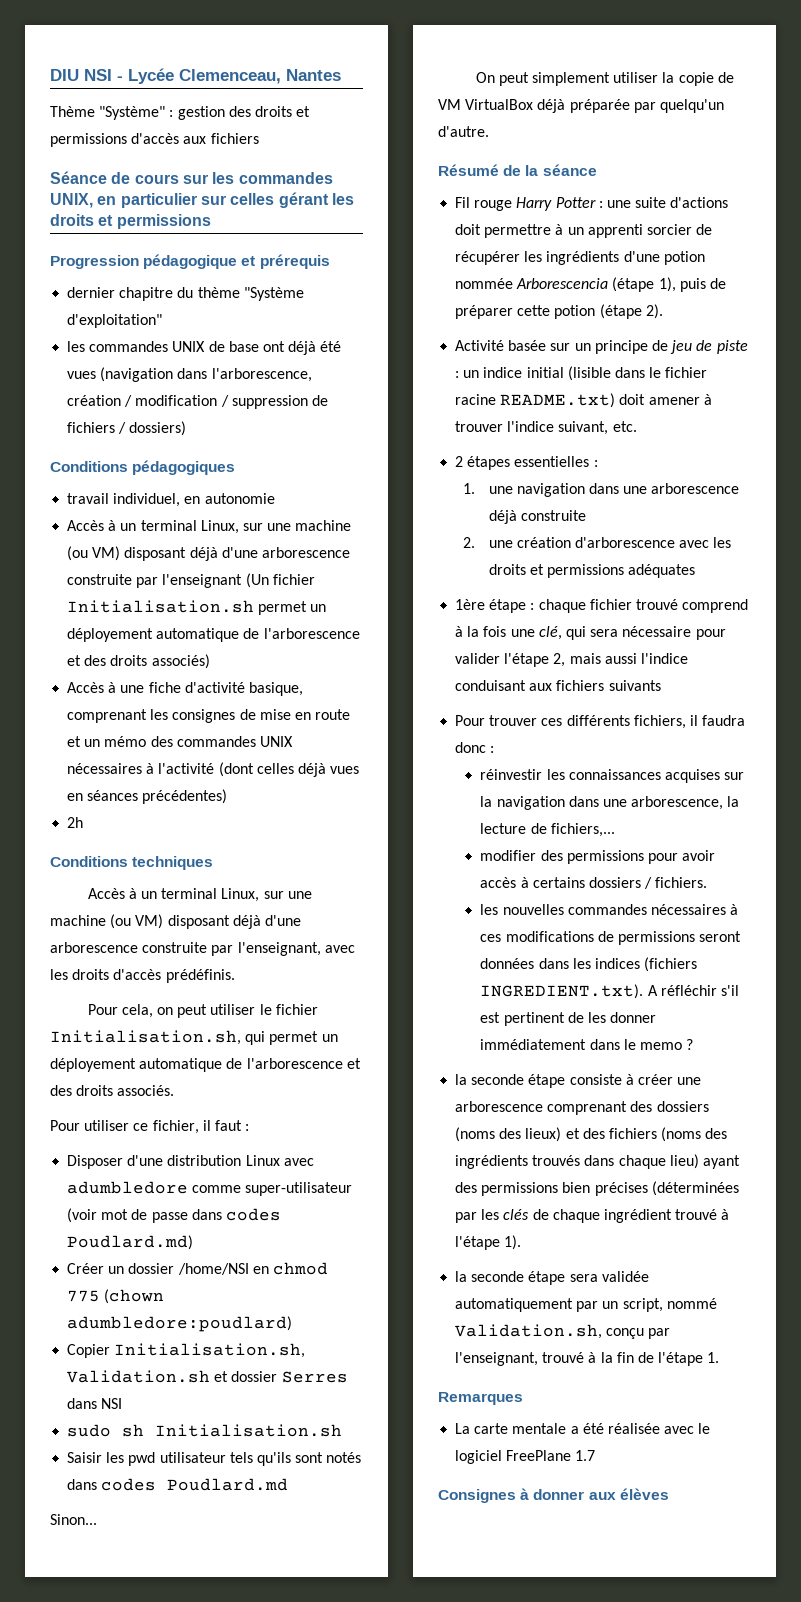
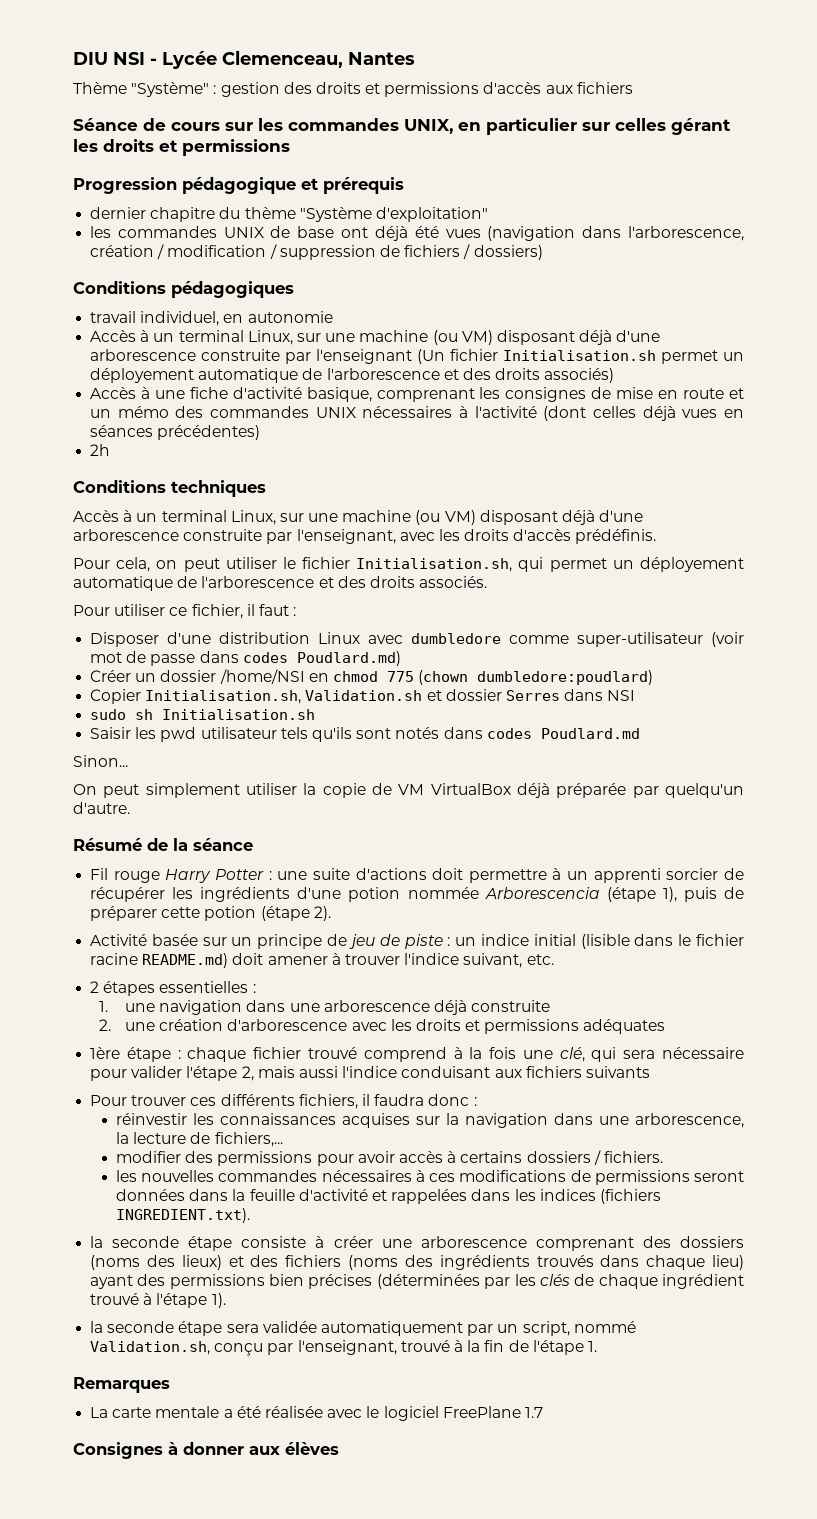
[67,1181,189,1194] adumbledore -> [411,633,502,644] dumbledore
[67,1316,293,1332] adumbledore:poudlard) -> [477,670,654,685] dumbledore:poudlard)
[500,393,616,408] README.txt) -> [142,953,229,968] README.md)
[572,957,698,972] [480,984,739,999] [480,1012,657,1026] [480,1039,694,1050] les indices (fichiers INGREDIENT.txt). A réfléchir s'il est pertinent de les donner immédiatement dans le memo ? -> [232,1189,661,1204] [116,1208,251,1223] la feuille d'activité et rappelées dans les indices (fichiers INGREDIENT.txt).

